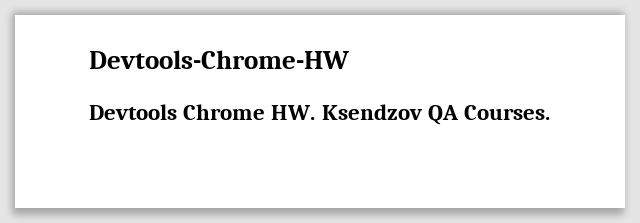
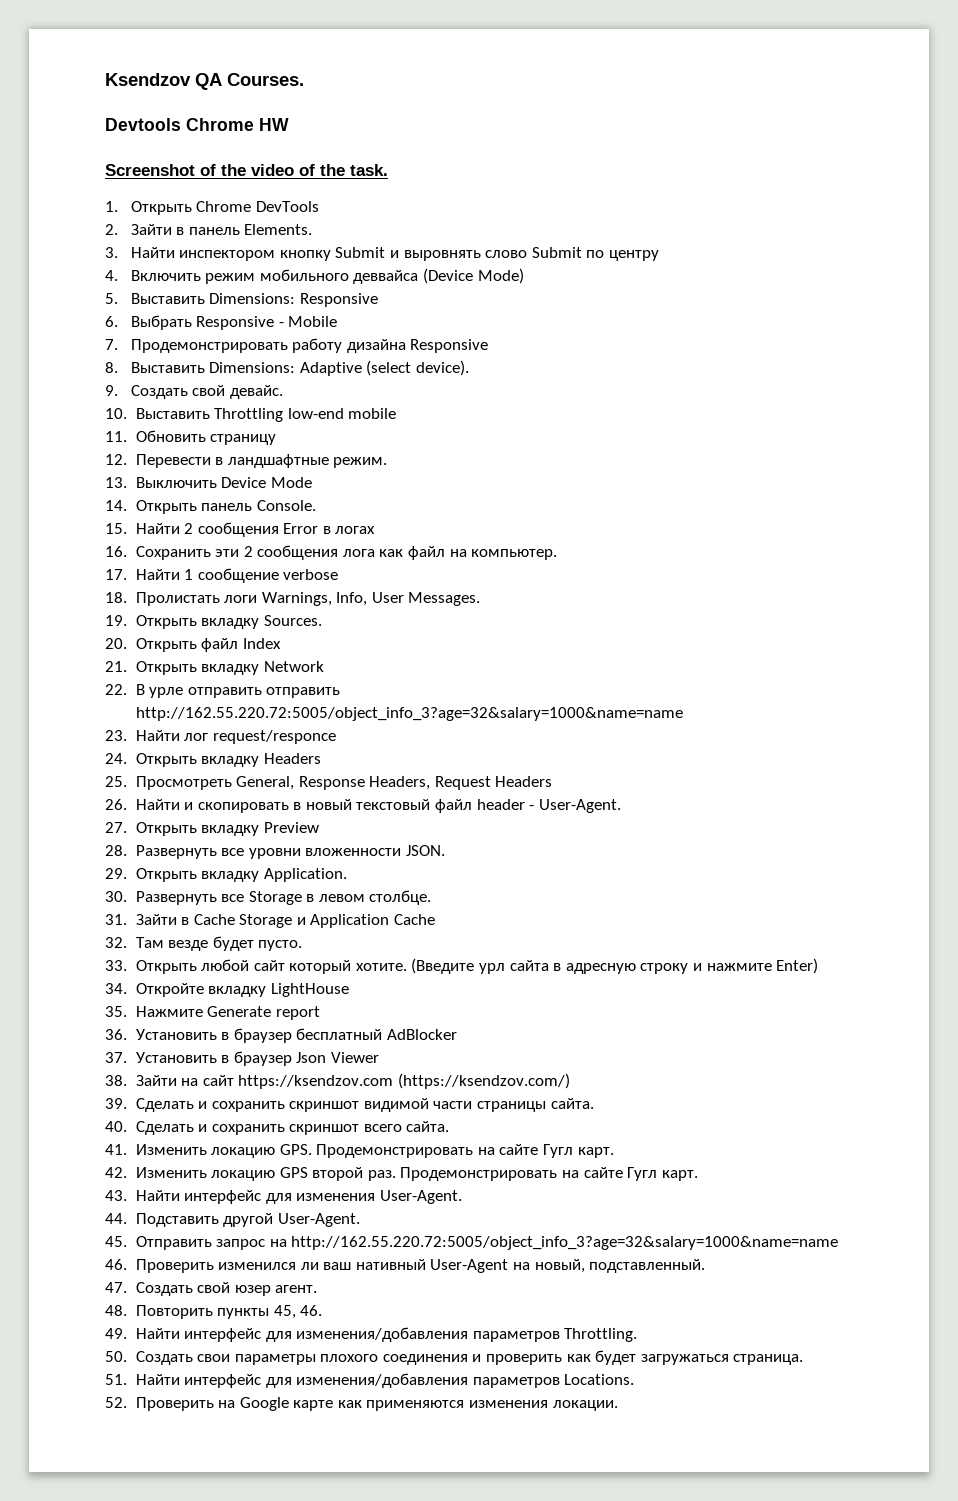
[89,50,349,69] Devtools-Chrome-HW -> [105,73,304,90] Ksendzov QA Courses.
[271,104,551,125] HW. Ksendzov QA Courses. -> [259,118,289,131] [105,164,388,176] [105,201,319,215] [105,224,313,235] [105,247,660,261] [105,268,524,284] [105,293,378,307] [105,315,338,330] [105,338,489,353] [105,360,470,376] [105,385,283,399] [105,408,397,422] [105,430,277,445] [105,454,388,468] [105,477,312,488] [105,500,316,514] [105,522,376,537] [105,545,558,560] [105,568,339,583] [105,592,481,606] [105,615,322,629] [105,638,281,652] [105,661,324,675] [105,684,341,698] [135,707,683,721] [105,730,336,744] [105,753,321,767] [105,776,553,790] [105,799,621,813] [105,822,319,836] [105,845,445,859] [105,868,347,882] [105,890,432,905] [105,914,436,928] [105,936,303,951] [105,958,819,974] [105,983,349,997] [105,1006,320,1020] [105,1028,457,1043] [105,1051,379,1066] [105,1073,570,1089] [105,1098,594,1112] [105,1121,450,1135] [105,1144,614,1158] [105,1167,698,1181] [105,1190,462,1204] [105,1213,360,1227] [105,1236,839,1250] [105,1259,706,1273] [105,1282,318,1296] [105,1305,323,1319] [105,1327,638,1342] [105,1350,804,1365] [105,1373,635,1388] [105,1397,618,1411] HW // Screenshot of the video of the task. // 1. Открыть Chrome DevTools // 2. Зайти в панель Elements. // 3. Найти инспектором кнопку Submit и выровнять слово Submit по центру // 4. Включить режим мобильного деввайса (Device Mode) // 5. Выставить Dimensions: Responsive // 6. Выбрать Responsive - Mobile // 7. Продемонстрировать работу дизайна Responsive // 8. Выставить Dimensions: Adaptive (select device). // 9. Создать свой девайс. // 10. Выставить Throttling low-end mobile // 11. Обновить страницу // 12. Перевести в ландшафтные режим. // 13. Выключить Device Mode // 14. Открыть панель Console. // 15. Найти 2 сообщения Error в логах // 16. Сохранить эти 2 сообщения лога как файл на компьютер. // 17. Найти 1 сообщение verbose // 18. Пролистать логи Warnings, Info, User Messages. // 19. Открыть вкладку Sources. // 20. Открыть файл Index // 21. Открыть вкладку Network // 22. В урле отправить отправить http://162.55.220.72:5005/object_info_3?age=32&salary=1000&name=name // 23. Найти лог request/responce // 24. Открыть вкладку Headers // 25. Просмотреть General, Response Headers, Request Headers // 26. Найти и скопировать в новый текстовый файл header - User-Agent. // 27. Открыть вкладку Preview // 28. Развернуть все уровни вложенности JSON. // 29. Открыть вкладку Application. // 30. Развернуть все Storage в левом столбце. // 31. Зайти в Cache Storage и Application Cache // 32. Там везде будет пусто. // 33. Открыть любой сайт который хотите. (Введите урл сайта в адресную строку и нажмите Enter) // 34. Откройте вкладку LightHouse // 35. Нажмите Generate report // 36. Установить в браузер бесплатный AdBlocker // 37. Установить в браузер Json Viewer // 38. Зайти на сайт https://ksendzov.com (https://ksendzov.com/) // 39. Сделать и сохранить скриншот видимой части страницы сайта. // 40. Сделать и сохранить скриншот всего сайта. // 41. Изменить локацию GPS. Продемонстрировать на сайте Гугл карт. // 42. Изменить локацию GPS второй раз. Продемонстрировать на сайте Гугл карт. // 43. Найти интерфейс для изменения User-Agent. // 44. Подставить другой User-Agent. // 45. Отправить запрос на http://162.55.220.72:5005/object_info_3?age=32&salary=1000&name=name // 46. Проверить изменился ли ваш нативный User-Agent на новый, подставленный. // 47. Создать свой юзер агент. // 48. Повторить пункты 45, 46. // 49. Найти интерфейс для изменения/добавления параметров Throttling. // 50. Создать свои параметры плохого соединения и проверить как будет загружаться страница. // 51. Найти интерфейс для изменения/добавления параметров Locations. // 52. Проверить на Google карте как применяются изменения локации.

